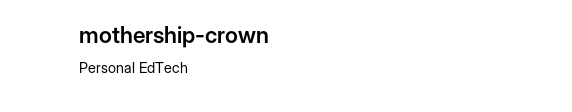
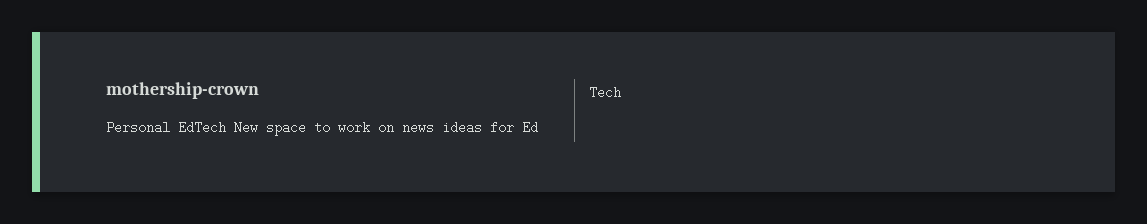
(188, 67) none -> [234,121,538,136] [589,86,621,99] New space to work on news ideas for Ed Tech

